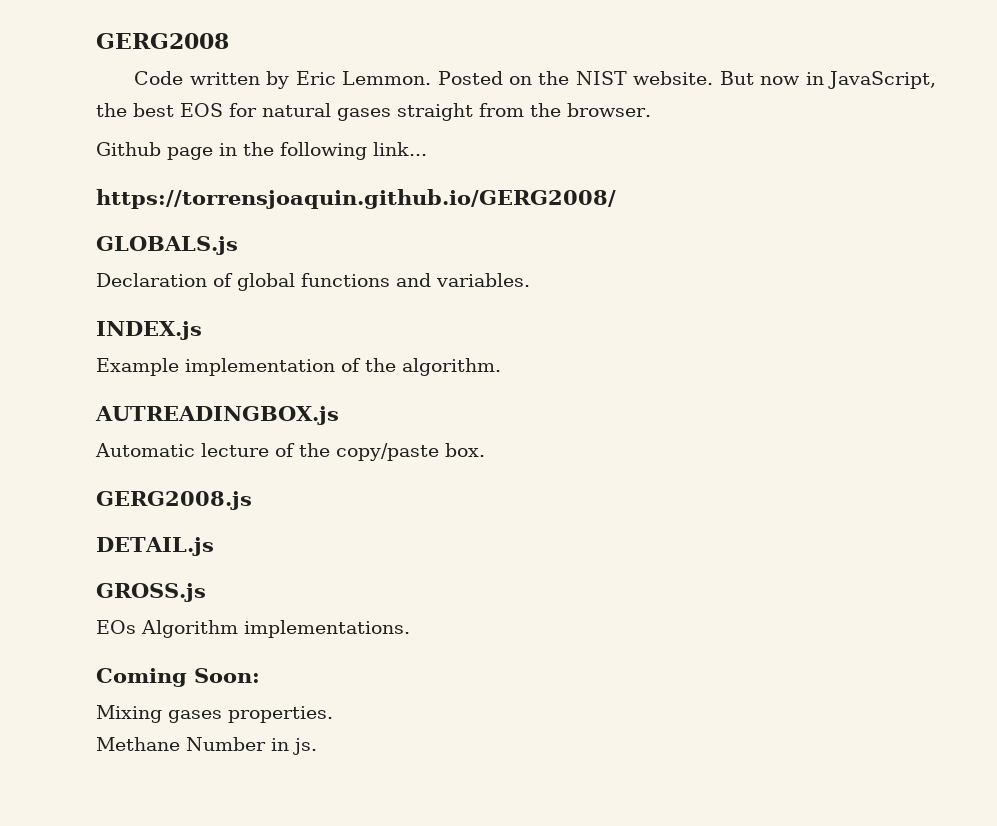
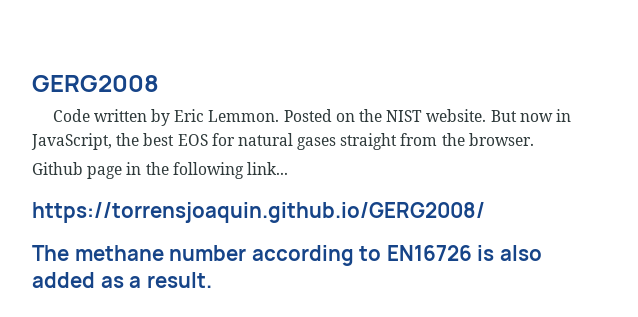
[96,236,238,255] [96,273,530,291] [96,321,202,340] [96,358,501,376] [95,406,339,425] [95,443,485,461] [96,491,252,510] [96,537,214,556] [96,583,206,602] [96,620,410,638] [96,668,260,687] [96,705,333,723] [96,737,317,755] GLOBALS.js // Declaration of global functions and variables. // INDEX.js // Example implementation of the algorithm. // AUTREADINGBOX.js // Automatic lecture of the copy/paste box. // GERG2008.js // DETAIL.js // GROSS.js // EOs Algorithm implementations. // Coming Soon: // Mixing gases properties. // Methane Number in js. -> [32,245,542,266] [32,272,212,288] The methane number according to EN16726 is also added as a result.

